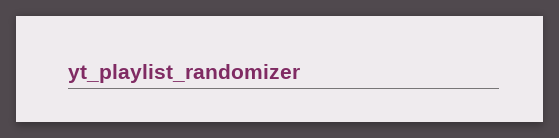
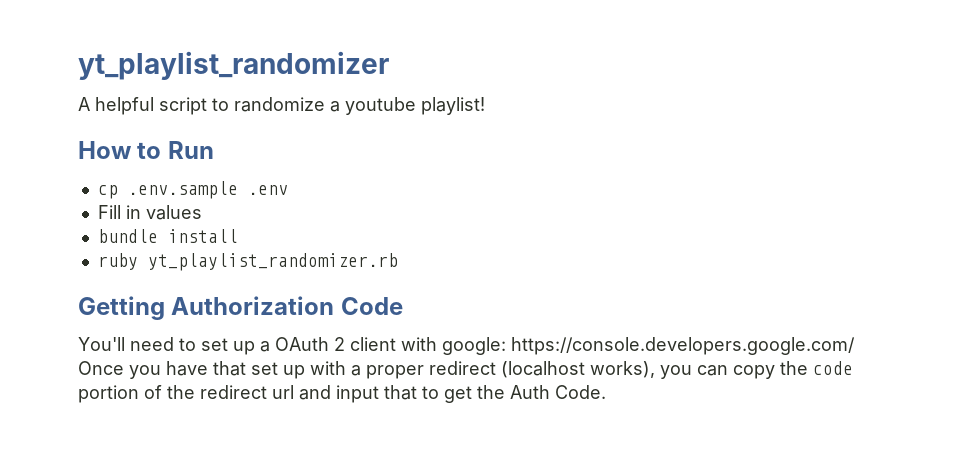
(300, 73) none -> [78,97,485,115] [78,141,214,159] [97,181,288,199] [97,205,202,220] [97,229,238,243] [97,253,398,271] [78,296,403,320] [78,337,855,355] [78,361,853,379] [78,385,606,403] // A helpful script to randomize a youtube playlist! // How to Run // cp .env.sample .env // Fill in values // bundle install // ruby yt_playlist_randomizer.rb // Getting Authorization Code // You'll need to set up a OAuth 2 client with google: https://console.developers.google.com/ Once you have that set up with a proper redirect (localhost works), you can copy the code portion of the redirect url and input that to get the Auth Code.

